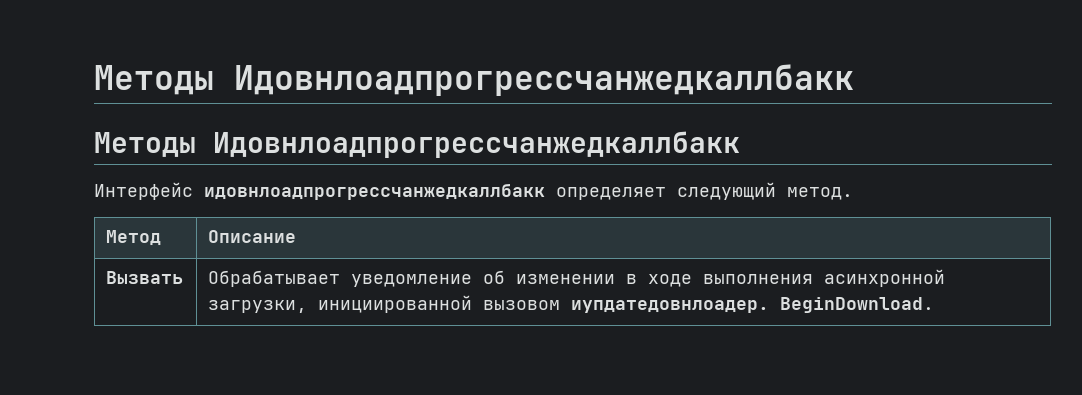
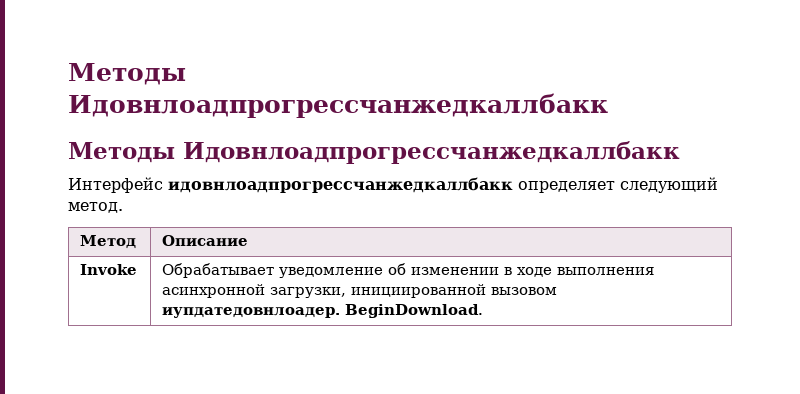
[106,271,184,284] Вызвать -> [80,264,138,275] Invoke

